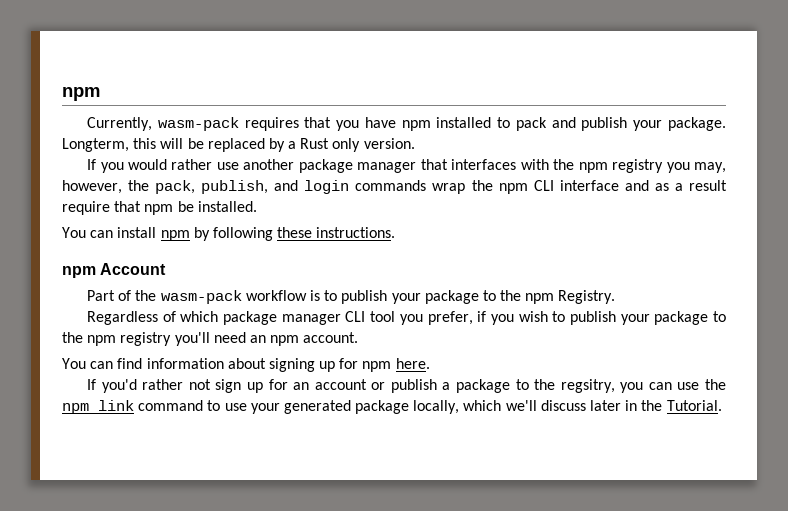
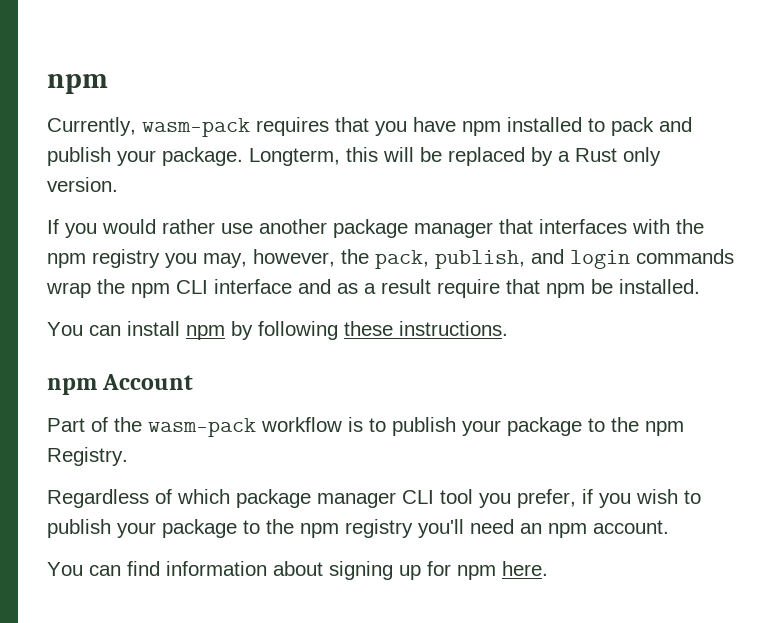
[87,379,726,393] [62,400,722,414] // If you'd rather not sign up for an account or publish a package to the regsitry, you can use the npm link command to use your generated package locally, which we'll discuss later in the Tutorial. -> (548, 568) none

